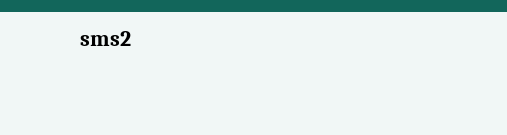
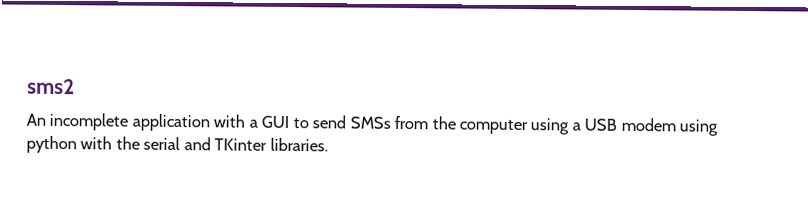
(131, 38) none -> [26,112,719,136] [26,135,328,154] // An incomplete application with a GUI to send SMSs from the computer using a USB modem using python with the serial and TKinter libraries.

